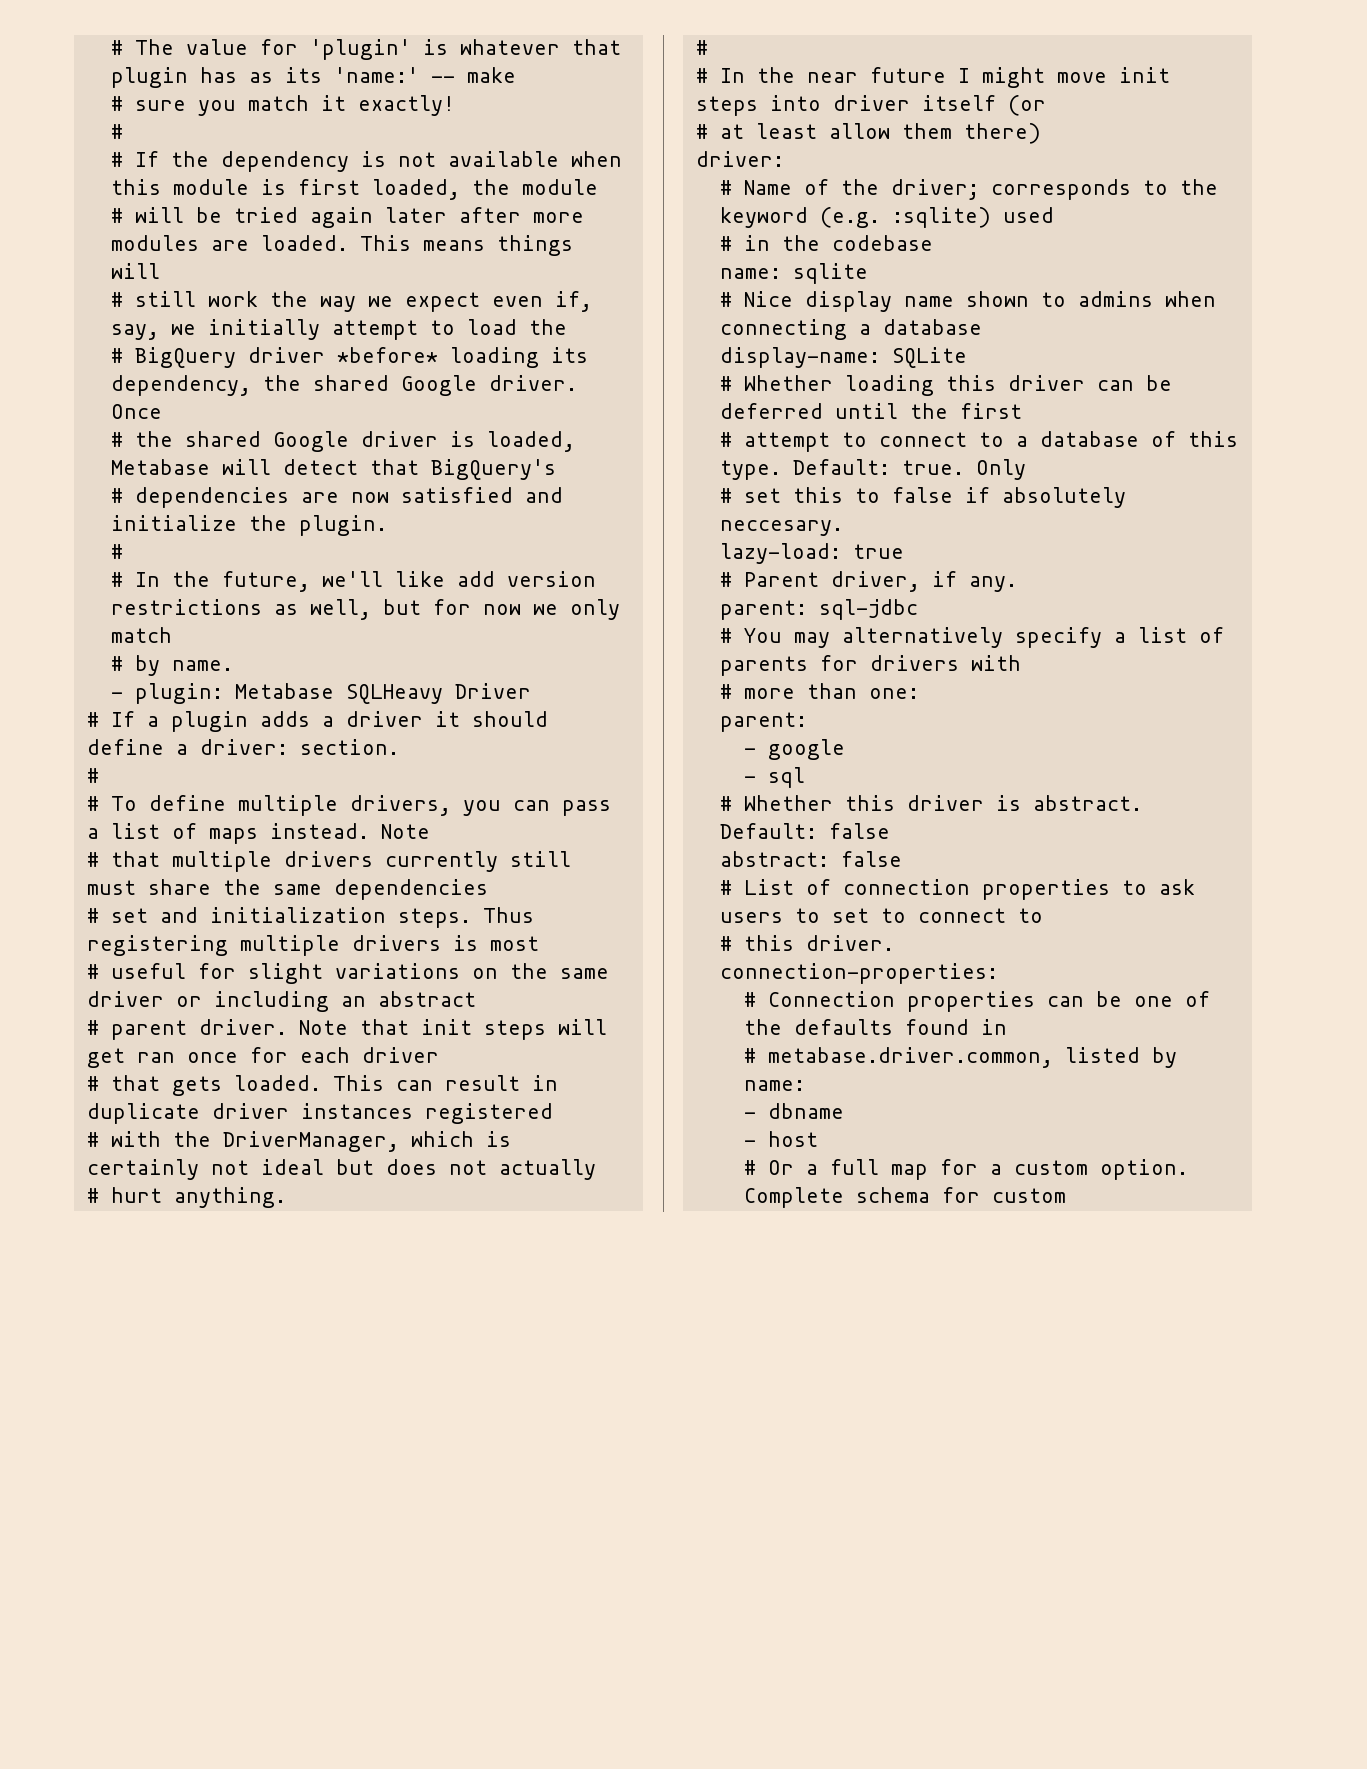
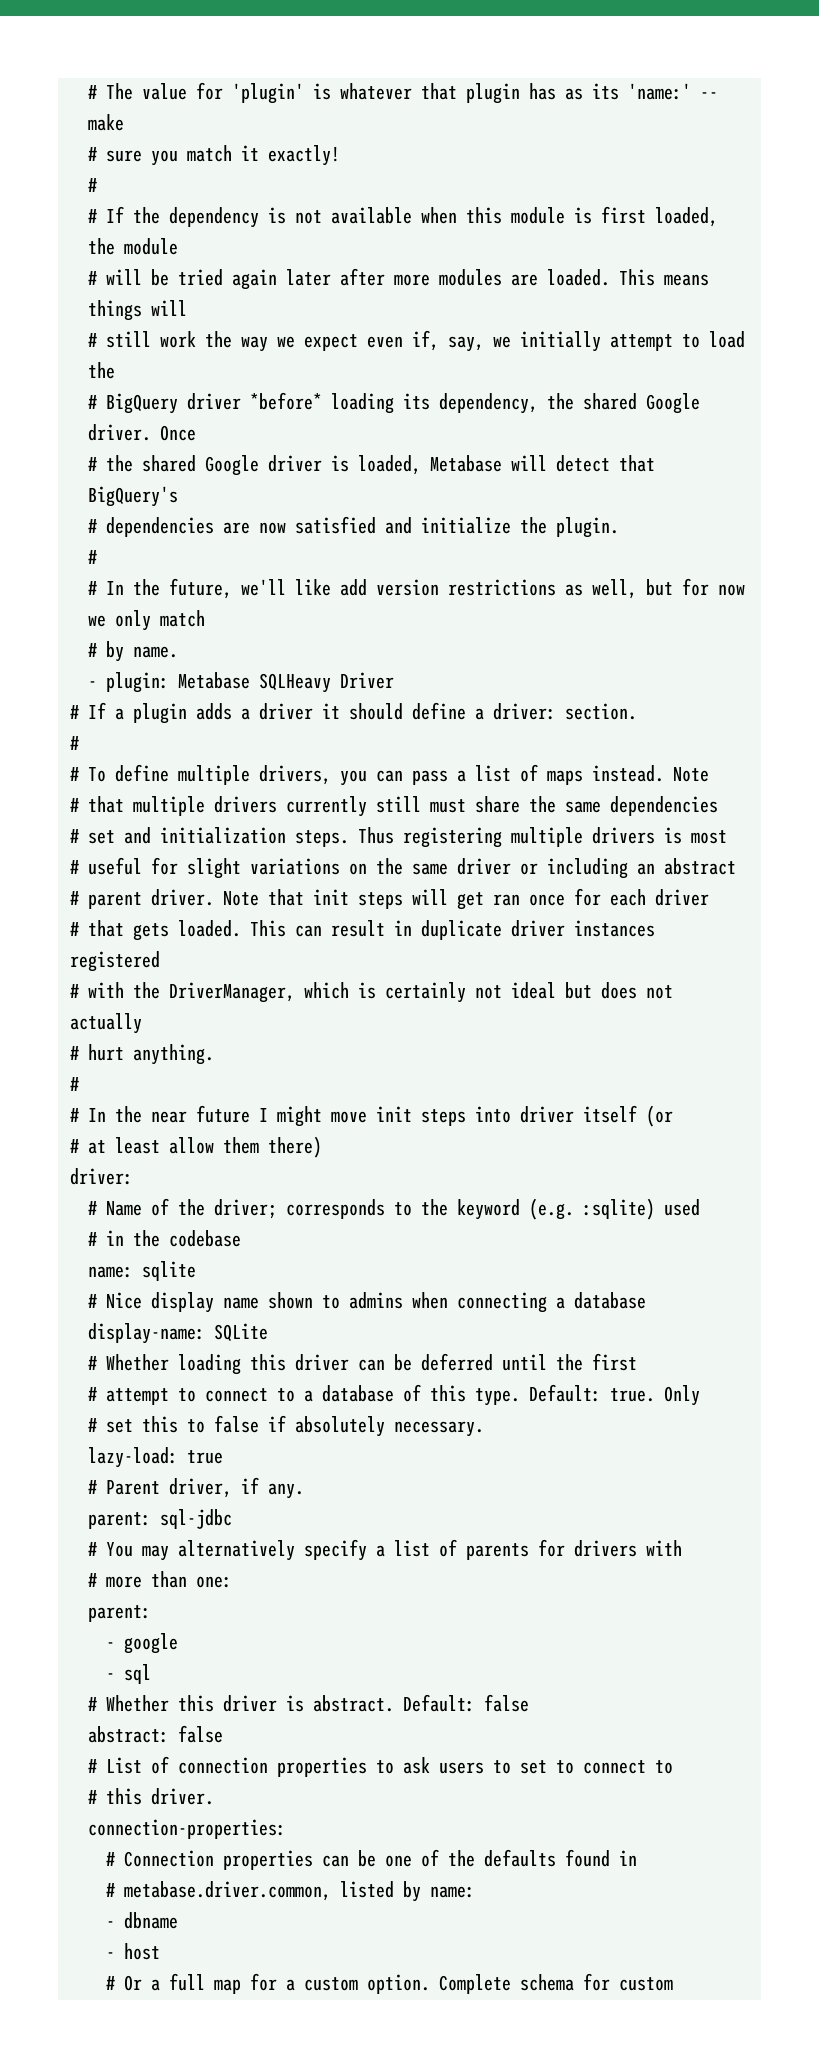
[719,520,843,536] neccesary. -> [393,1421,484,1437] necessary.

